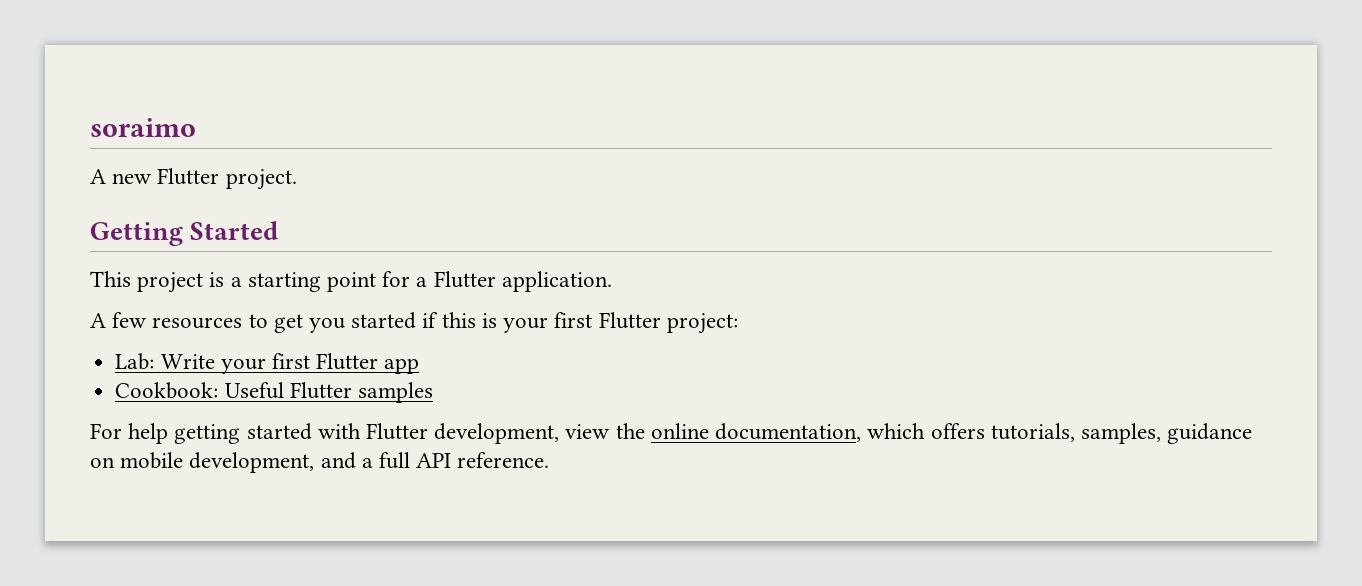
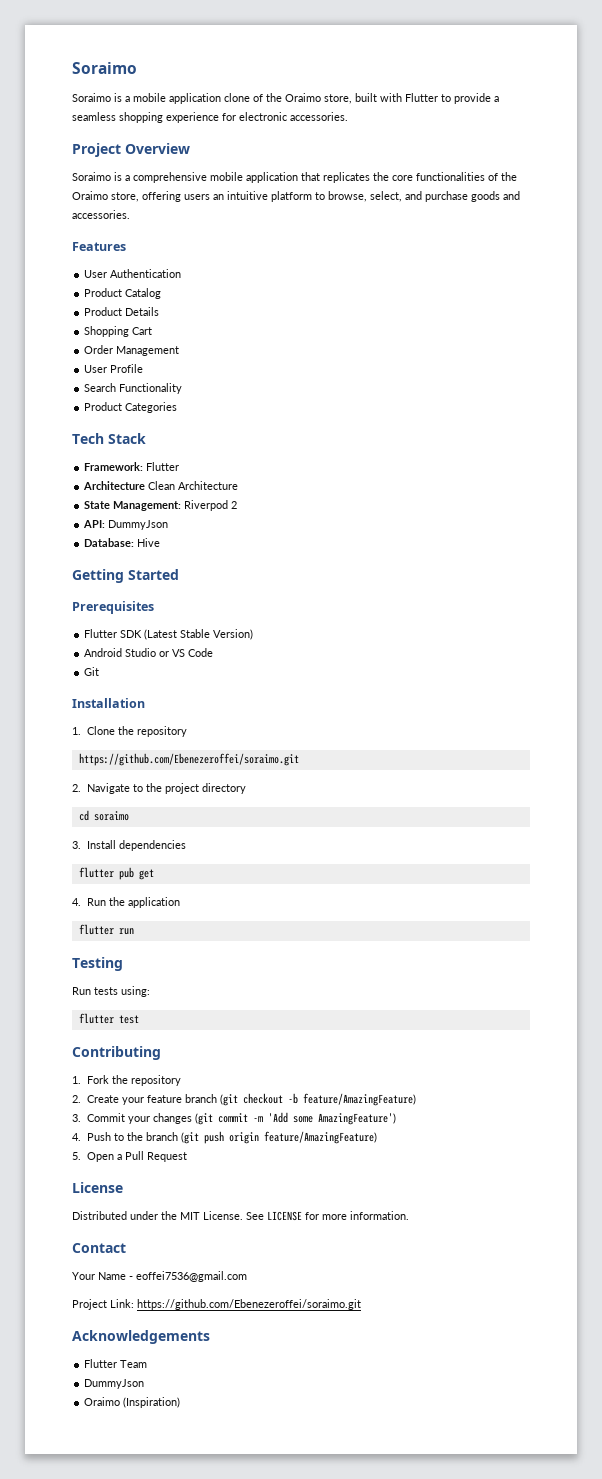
[90,118,196,137] [90,168,297,190] [90,221,279,246] [90,271,612,293] [90,312,738,334] [115,353,420,374] [115,382,433,403] [90,423,1253,444] [90,452,550,473] soraimo // A new Flutter project. // Getting Started // This project is a starting point for a Flutter application. // A few resources to get you started if this is your first Flutter project: // Lab: Write your first Flutter app // Cookbook: Useful Flutter samples // For help getting started with Flutter development, view the online documentation, which offers tutorials, samples, guidance on mobile development, and a full API reference. -> [72,62,137,74] [72,93,499,104] [72,112,348,123] [72,143,190,157] [72,172,517,183] [72,191,520,202] [72,210,130,219] [72,242,126,251] [84,269,182,278] [84,288,162,299] [84,307,160,316] [84,326,153,337] [84,345,180,356] [84,364,144,373] [84,383,183,394] [84,402,178,413] [72,433,146,444] [84,462,180,471] [83,481,239,490] [84,500,238,511] [83,520,169,530] [84,538,161,547] [72,569,179,583] [72,601,154,614] [84,629,254,640] [84,648,214,657] [84,667,100,676] [72,698,145,708] [72,726,187,737] [78,753,299,766] [72,783,246,794] [78,810,129,821] [72,840,186,851] [78,867,154,880] [72,897,180,908] [78,924,134,935] [72,957,123,971] [72,986,150,997] [78,1013,139,1024] [72,1046,161,1060] [72,1075,181,1086] [72,1093,416,1106] [72,1112,396,1125] [72,1131,377,1144] [72,1151,187,1162] [72,1182,123,1193] [72,1211,409,1221] [72,1243,126,1253] [72,1271,247,1282] [72,1299,361,1310] [72,1330,210,1344] [84,1359,148,1368] [84,1379,145,1389] [84,1397,181,1408] Soraimo // Soraimo is a mobile application clone of the Oraimo store, built with Flutter to provide a seamless shopping experience for electronic accessories. // Project Overview // Soraimo is a comprehensive mobile application that replicates the core functionalities of the Oraimo store, offering users an intuitive platform to browse, select, and purchase goods and accessories. // Features // User Authentication // Product Catalog // Product Details // Shopping Cart // Order Management // User Profile // Search Functionality // Product Categories // Tech Stack // Framework: Flutter // Architecture Clean Architecture // State Management: Riverpod 2 // API: DummyJson // Database: Hive // Getting Started // Prerequisites // Flutter SDK (Latest Stable Version) // Android Studio or VS Code // Git // Installation // 1. Clone the repository // https://github.com/Ebenezeroffei/soraimo.git // 2. Navigate to the project directory // cd soraimo // 3. Install dependencies // flutter pub get // 4. Run the application // flutter run // Testing // Run tests using: // flutter test // Contributing // 1. Fork the repository // 2. Create your feature branch (git checkout -b feature/AmazingFeature) // 3. Commit your changes (git commit -m 'Add some AmazingFeature') // 4. Push to the branch (git push origin feature/AmazingFeature) // 5. Open a Pull Request // License // Distributed under the MIT License. See LICENSE for more information. // Contact // Your Name - eoffei7536@gmail.com // Project Link: https://github.com/Ebenezeroffei/soraimo.git // Acknowledgements // Flutter Team // DummyJson // Oraimo (Inspiration)

